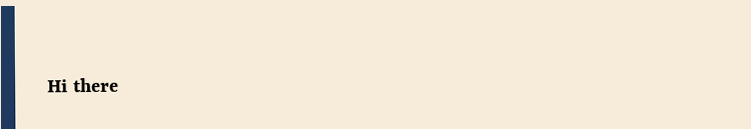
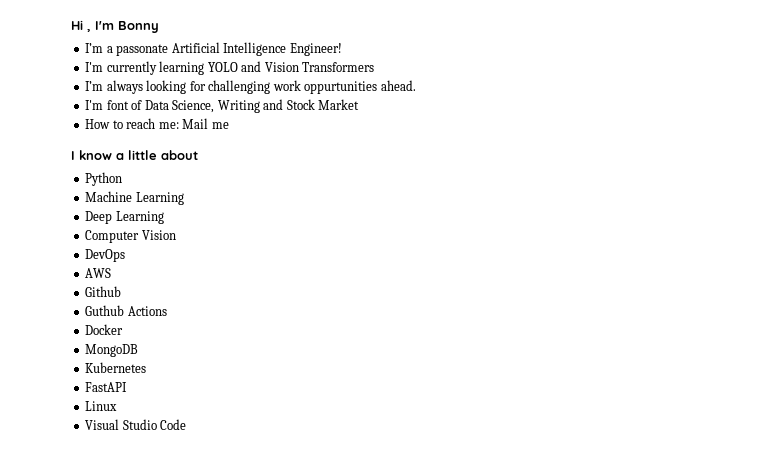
[72,77,119,93] there -> [87,21,159,33] [85,42,342,56] [85,61,375,75] [85,80,416,94] [85,99,360,113] [85,118,229,129] [71,150,198,160] [85,172,123,186] [85,191,184,205] [85,211,164,224] [85,230,176,243] [85,249,126,262] [85,268,112,278] [85,286,122,297] [85,305,167,316] [85,324,124,335] [85,344,139,357] [85,362,147,373] [85,382,128,392] [85,401,118,411] [85,419,187,430] , I'm Bonny // I’m a passonate Artificial Intelligence Engineer! // I'm currently learning YOLO and Vision Transformers // I’m always looking for challenging work oppurtunities ahead. // I'm font of Data Science, Writing and Stock Market // How to reach me: Mail me // I know a little about // Python // Machine Learning // Deep Learning // Computer Vision // DevOps // AWS // Github // Guthub Actions // Docker // MongoDB // Kubernetes // FastAPI // Linux // Visual Studio Code

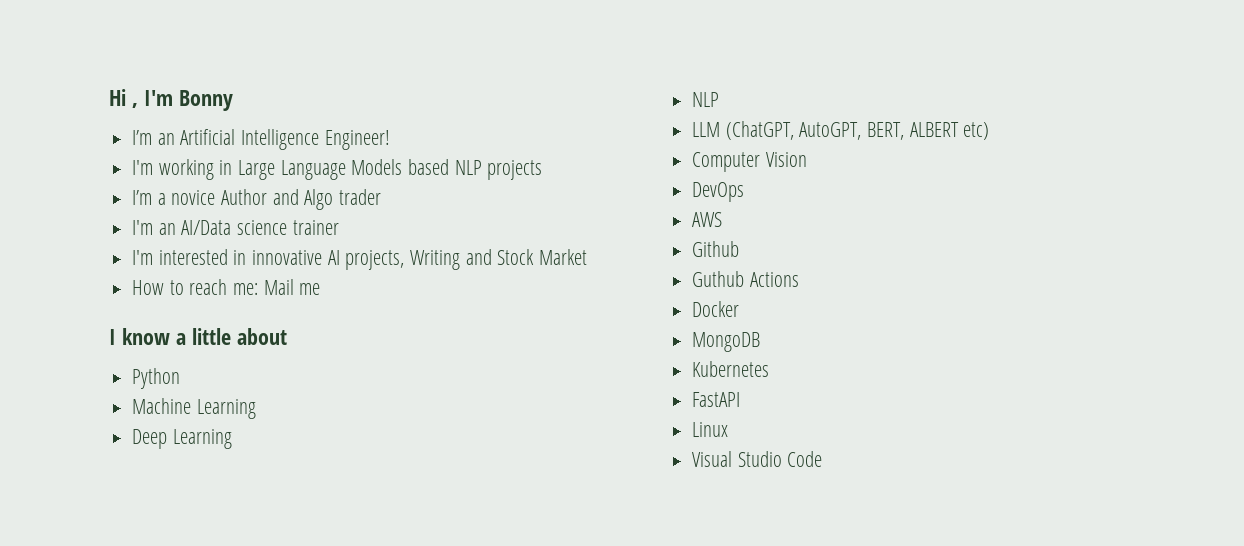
[106,44,169,56] a passonate -> [157,133,175,145] an
[106,61,375,75] [85,80,416,94] [85,100,215,113] currently learning YOLO and Vision Transformers // I’m always looking for challenging work oppurtunities ahead. // I'm font of Data Science, -> [158,159,543,180] [132,189,382,210] [132,220,339,235] [132,249,405,270] working in Large Language Models based NLP projects // I’m a novice Author and Algo trader // I'm an AI/Data science trainer // I'm interested in innovative AI projects,
(164, 217) none -> [692,92,720,107] [692,121,990,140] // NLP // LLM (ChatGPT, AutoGPT, BERT, ALBERT etc)

